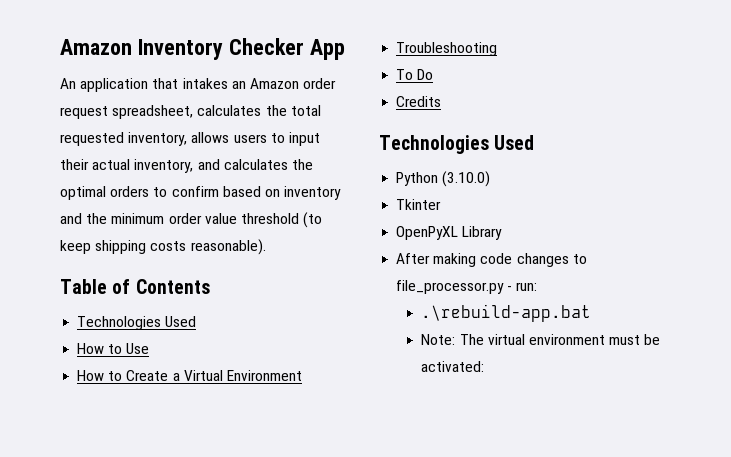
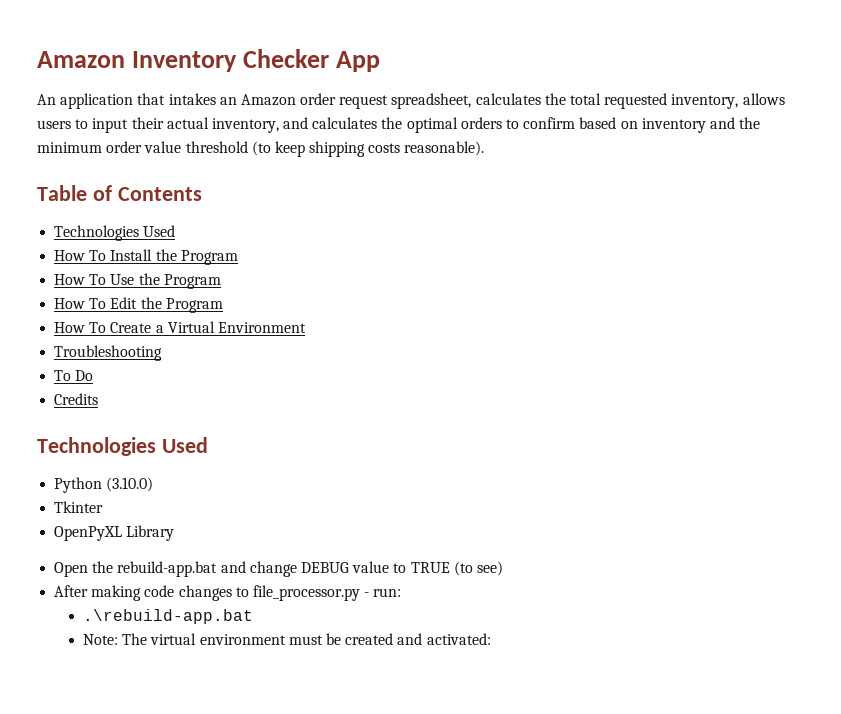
[108,343,150,354] [77,370,123,381] to Use // How to -> [89,249,238,265] [54,273,221,289] [54,297,223,313] [54,322,107,333] To Install the Program // How To Use the Program // How To Edit the Program // How To
(503, 233) none -> [54,561,503,577] // Open the rebuild-app.bat and change DEBUG value to TRUE (to see)
(661, 339) none -> [345,633,423,645] created and

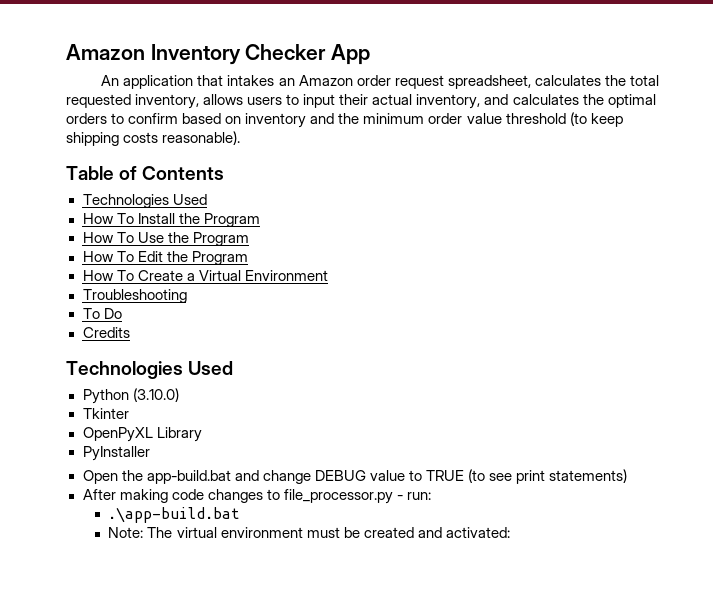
(175, 533) none -> [82,446,150,461] // PyInstaller
[117,561,218,577] rebuild-app.bat -> [146,470,231,484] app-build.bat
[476,561,503,576] see) -> [489,469,628,484] see print statements)
[83,609,254,624] .\rebuild-app.bat -> [108,507,241,523] .\app-build.bat

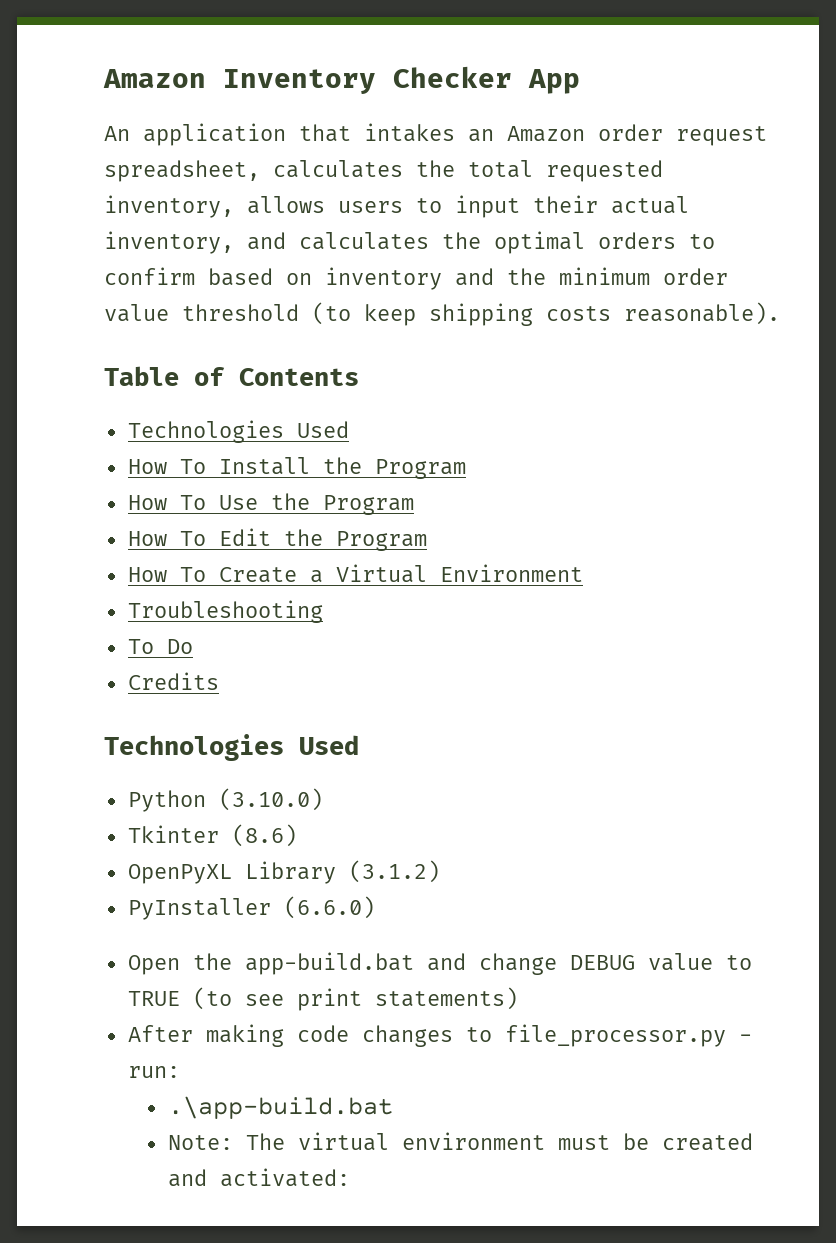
(129, 413) none -> [231,824,297,847] (8.6)
(202, 434) none -> [348,860,440,883] (3.1.2)
(150, 453) none -> [283,896,375,919] (6.6.0)

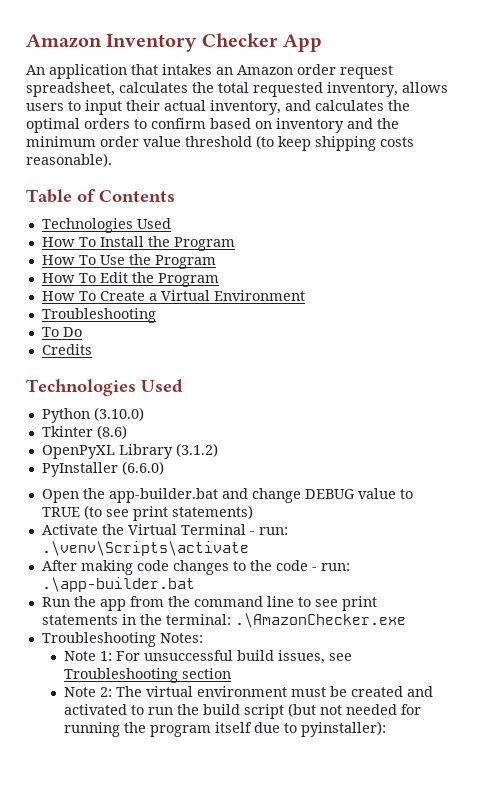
[244,952,414,975] app-build.bat -> [108,488,218,503] app-builder.bat
(518, 998) none -> [41,524,288,535] [41,541,249,556] // Activate the Virtual Terminal - run: .\venv\Scripts\activate
[504,1024,752,1047] [127,1066,180,1078] [167,1096,393,1119] [167,1135,233,1150] file_processor.py - run: // .\app-build.bat // Note: -> [249,560,350,571] [41,577,195,592] [41,596,377,611] [41,613,406,628] [41,632,203,647] [63,650,352,664] [63,668,231,683] [63,687,112,697] the code - run: .\app-builder.bat // Run the app from the command line to see print statements in the terminal: .\AmazonChecker.exe // Troubleshooting Notes: // Note 1: For unsuccessful build issues, see Troubleshooting section // Note 2:
[219,1168,350,1187] activated: -> [63,703,421,719] [63,721,386,737] activated to run the build script (but not needed for running the program itself due to pyinstaller):

